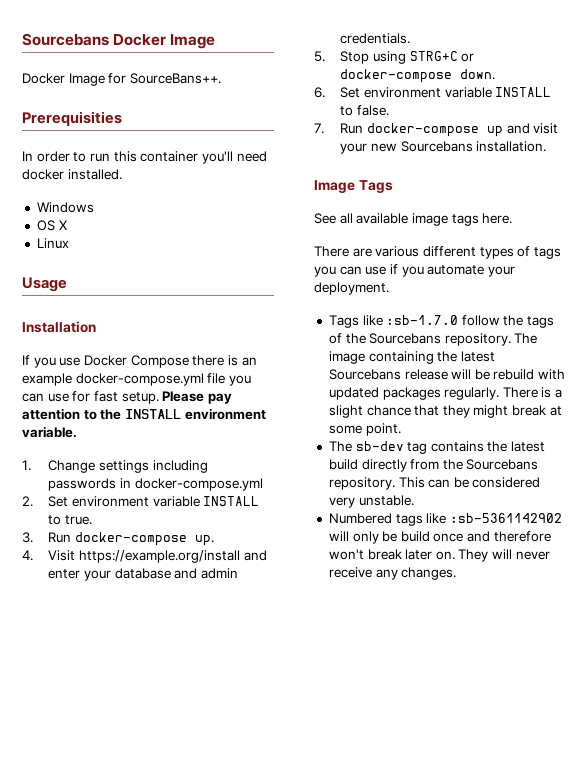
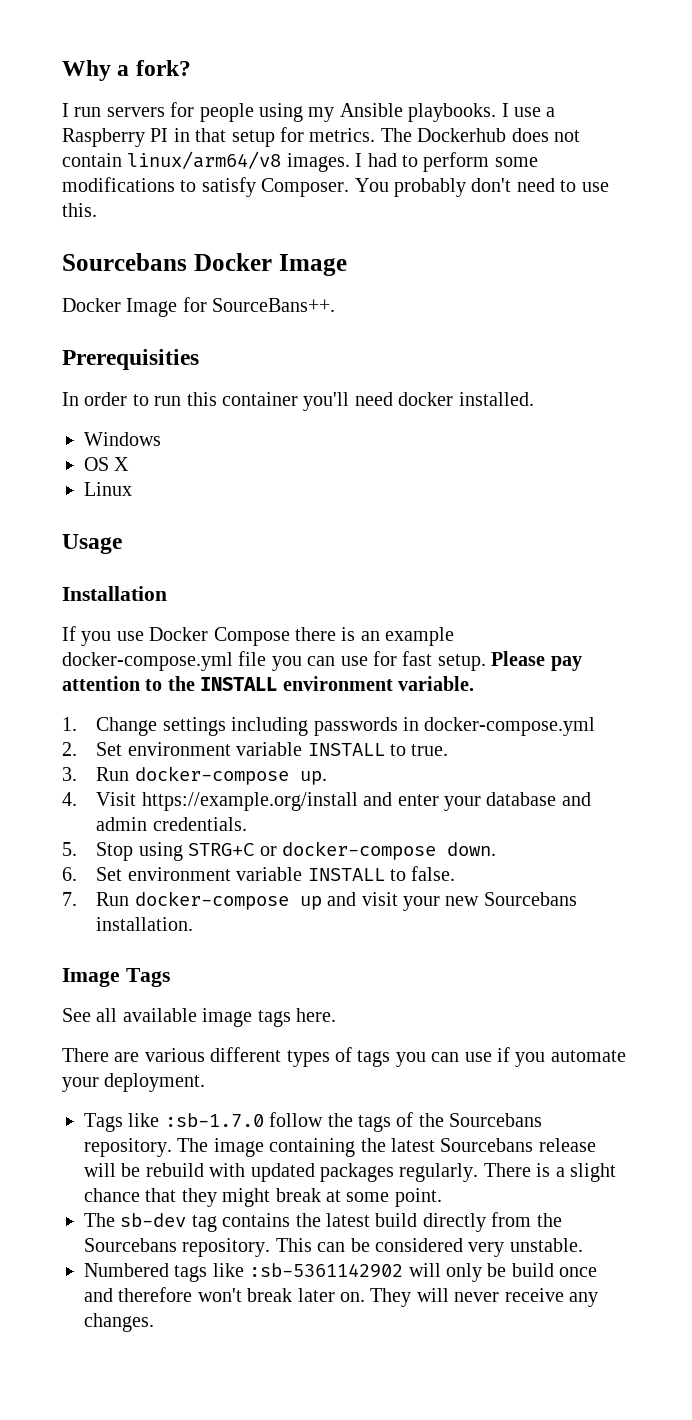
(22, 39) none -> [62,60,191,81] [62,102,556,122] [62,127,580,147] [62,151,538,172] [62,177,609,197] [62,203,97,217] Why a fork? // I run servers for people using my Ansible playbooks. I use a Raspberry PI in that setup for metrics. The Dockerhub does not contain linux/arm64/v8 images. I had to perform some modifications to satisfy Composer. You probably don't need to use this. //

